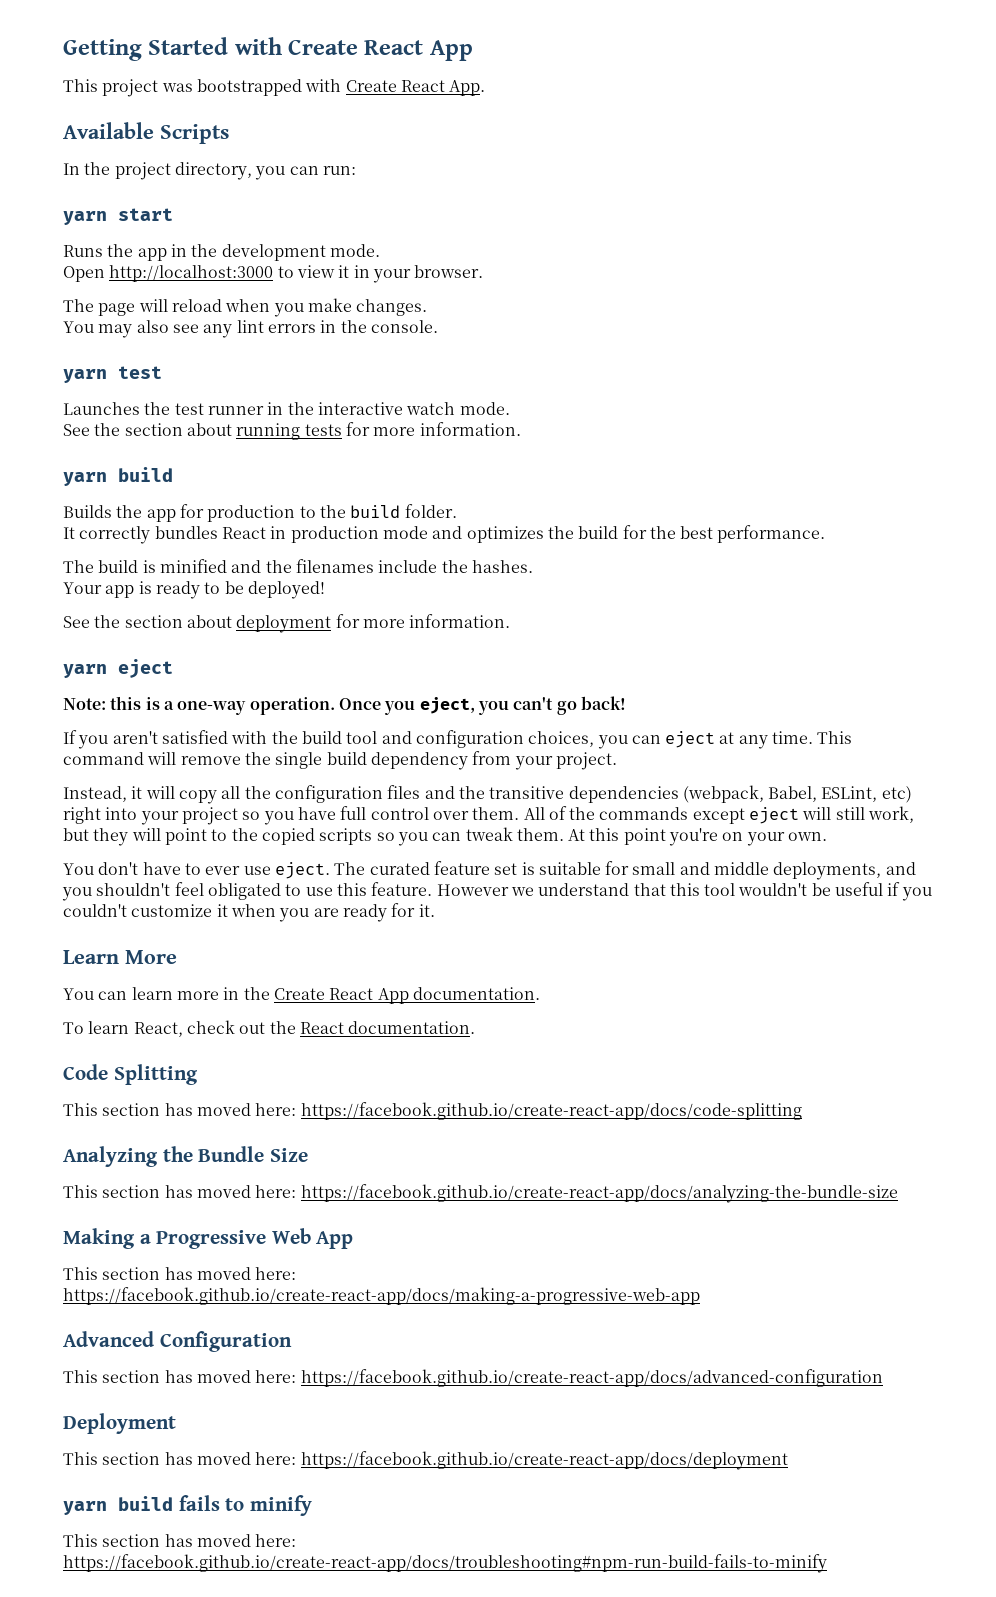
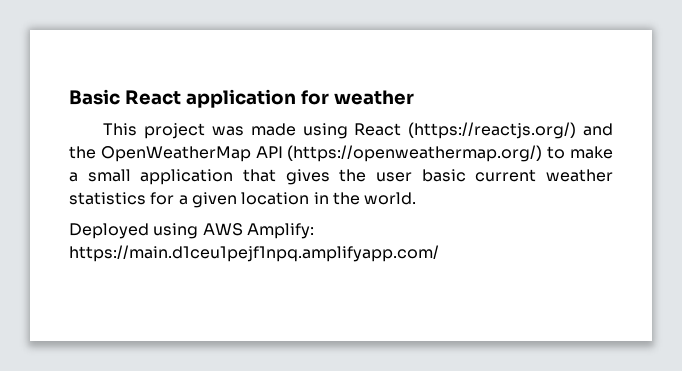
[63,37,473,61] [63,79,486,97] [63,122,229,144] [63,162,356,180] [63,208,173,225] [63,244,380,261] [63,265,484,283] [63,298,428,317] [63,320,438,338] [63,366,162,383] [63,402,510,415] [63,422,521,440] [63,467,173,486] [63,504,457,522] [63,525,826,544] [63,559,533,573] [63,581,325,599] [63,614,511,633] [63,659,173,678] [63,696,626,715] [63,730,853,749] [63,751,617,770] [63,785,912,804] [63,806,915,825] [63,827,828,846] [63,861,916,880] [62,882,932,901] [63,903,435,922] [63,950,177,964] [63,987,540,1004] [63,1020,476,1037] [63,1064,198,1085] [63,1102,802,1120] [63,1146,308,1167] [63,1184,898,1203] [63,1228,354,1249] [63,1267,297,1280] [63,1287,700,1305] [63,1331,292,1352] [63,1369,883,1387] [63,1413,176,1434] [63,1451,788,1470] [63,1495,312,1516] [63,1534,297,1547] [63,1554,827,1573] Getting Started with Create React App // This project was bootstrapped with Create React App. // Available Scripts // In the project directory, you can run: // yarn start // Runs the app in the development mode. // Open http://localhost:3000 to view it in your browser. // The page will reload when you make changes. // You may also see any lint errors in the console. // yarn test // Launches the test runner in the interactive watch mode. // See the section about running tests for more information. // yarn build // Builds the app for production to the build folder. // It correctly bundles React in production mode and optimizes the build for the best performance. // The build is minified and the filenames include the hashes. // Your app is ready to be deployed! // See the section about deployment for more information. // yarn eject // Note: this is a one-way operation. Once you eject, you can't go back! // If you aren't satisfied with the build tool and configuration choices, you can eject at any time. This command will remove the single build dependency from your project. // Instead, it will copy all the configuration files and the transitive dependencies (webpack, Babel, ESLint, etc) right into your project so you have full control over them. All of the commands except eject will still work, but they will point to the copied scripts so you can tweak them. At this point you're on your own. // You don't have to ever use eject. The curated feature set is suitable for small and middle deployments, and you shouldn't feel obligated to use this feature. However we understand that this tool wouldn't be useful if you couldn't customize it when you are ready for it. // Learn More // You can learn more in the Create React App documentation. // To learn React, check out the React documentation. // Code Splitting // This section has moved here: https://facebook.github.io/create-react-app/docs/code-splitting // Analyzing the Bundle Size // This section has moved here: https://facebook.github.io/create-react-app/docs/analyzing-the-bundle-size // Making a Progressive Web App // This section has moved here: https://facebook.github.io/create-react-app/docs/making-a-progressive-web-app // Advanced Configuration // This section has moved here: https://facebook.github.io/create-react-app/docs/advanced-configuration // Deployment // This section has moved here: https://facebook.github.io/create-react-app/docs/deployment // yarn build fails to minify // This section has moved here: https://facebook.github.io/create-react-app/docs/troubleshooting#npm-run-build-fails-to-minify -> [69,89,414,108] [103,122,613,139] [69,145,613,162] [69,169,613,185] [69,192,417,208] [69,223,314,239] [69,245,439,262] Basic React application for weather // This project was made using React (https://reactjs.org/) and the OpenWeatherMap API (https://openweathermap.org/) to make a small application that gives the user basic current weather statistics for a given location in the world. // Deployed using AWS Amplify: https://main.d1ceu1pejf1npq.amplifyapp.com/

